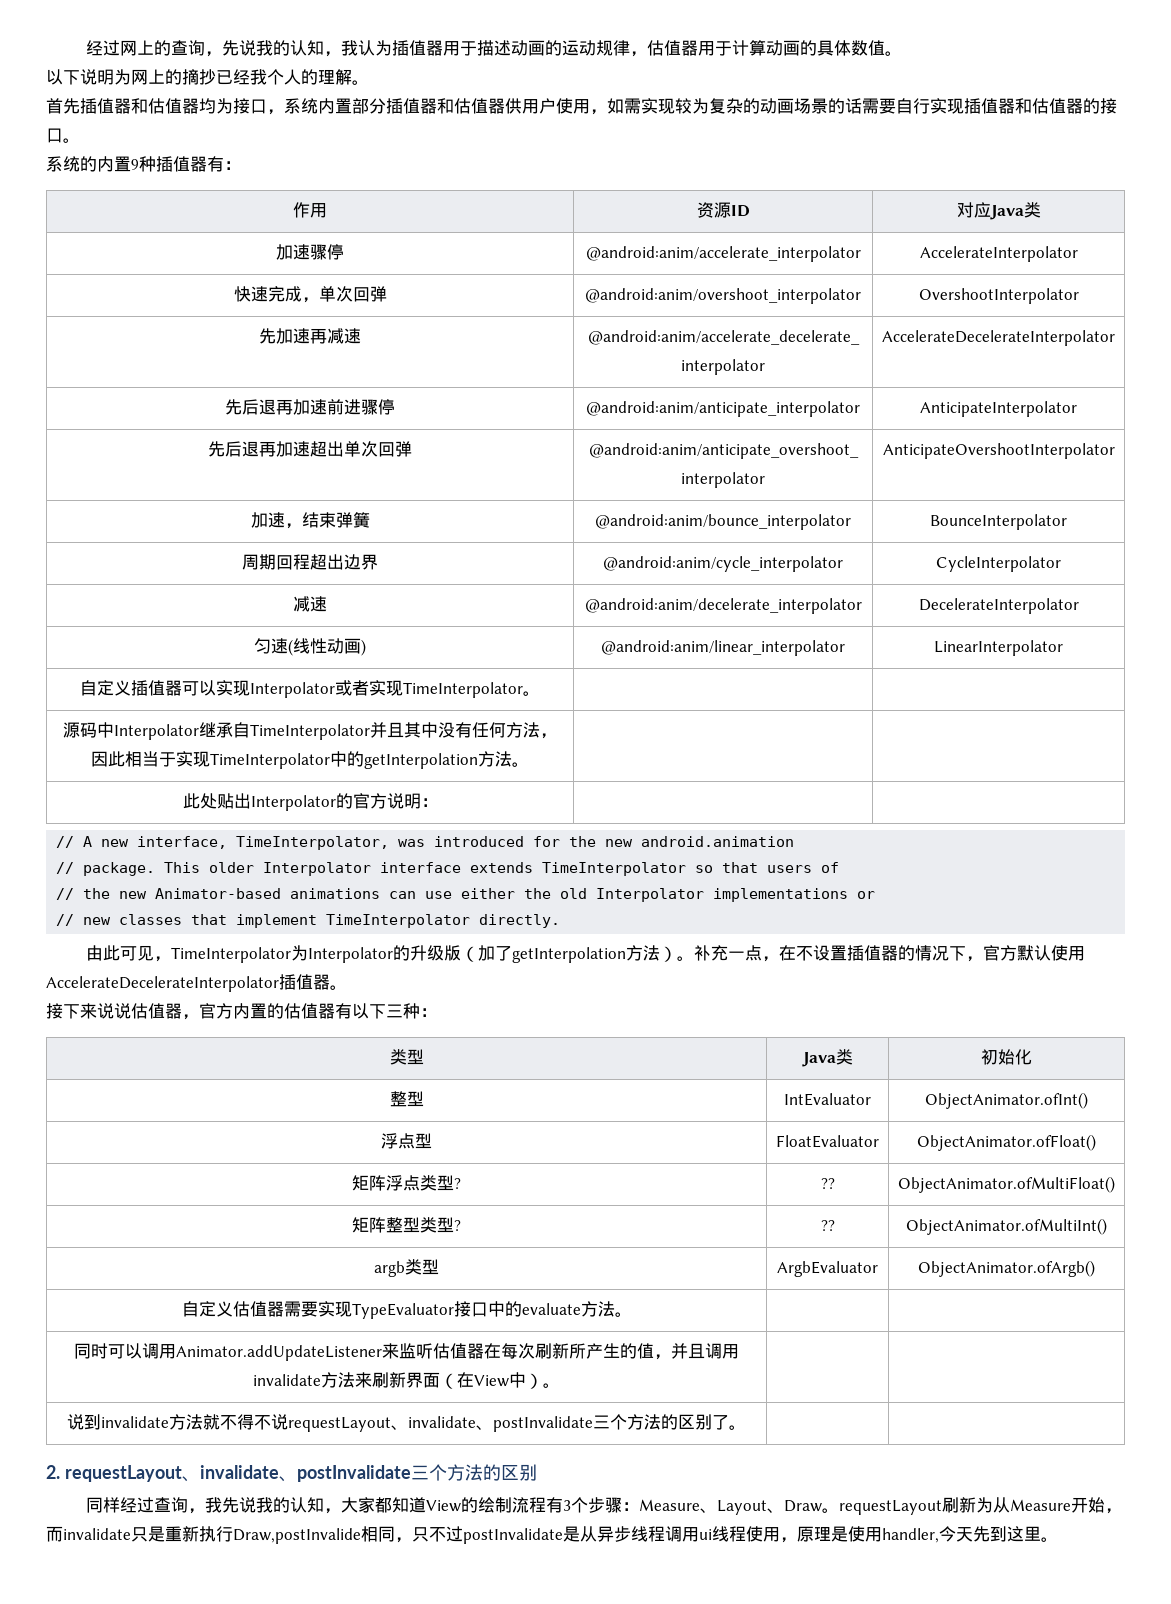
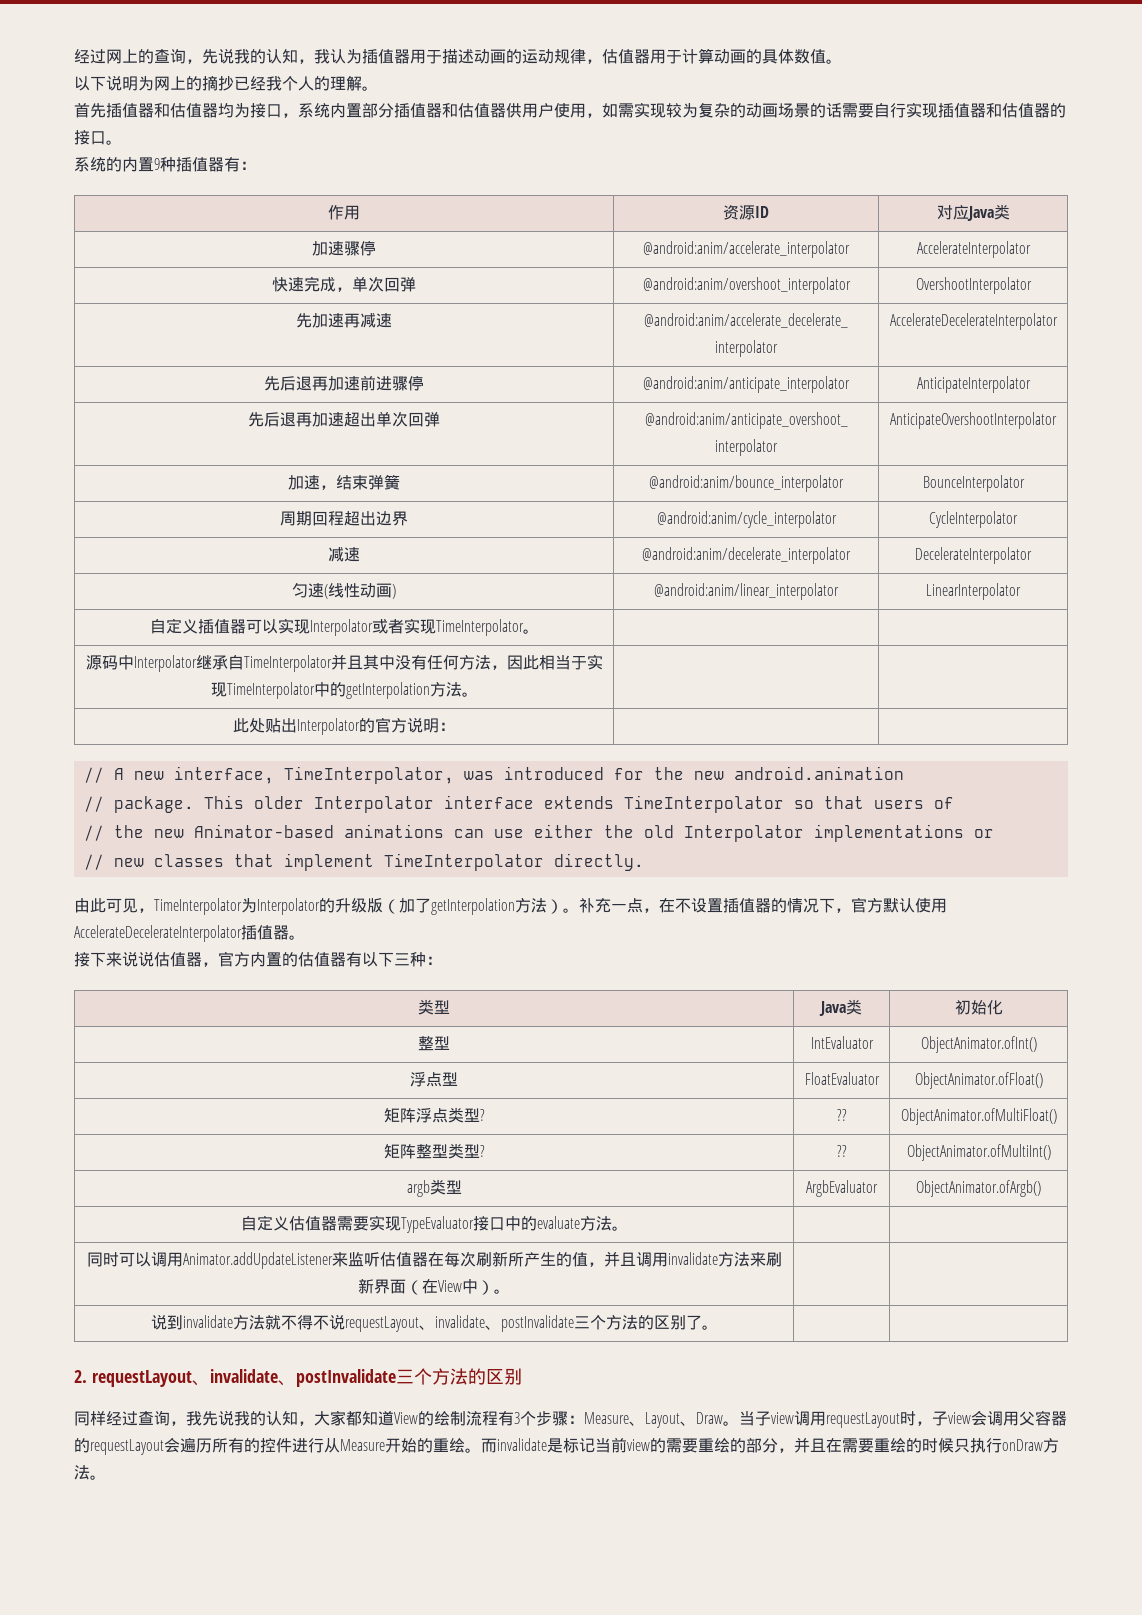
[839,1497,1123,1515] [46,1526,1041,1544] requestLayout刷新为从Measure开始，而invalidate只是重新执行Draw,postInvalide相同，只不过postInvalidate是从异步线程调用ui线程使用，原理是使用handler,今天先到这里 -> [739,1410,1067,1428] [74,1437,1059,1455] [74,1465,90,1480] 当子view调用requestLayout时，子view会调用父容器的requestLayout会遍历所有的控件进行从Measure开始的重绘。而invalidate是标记当前view的需要重绘的部分，并且在需要重绘的时候只执行onDraw方法

